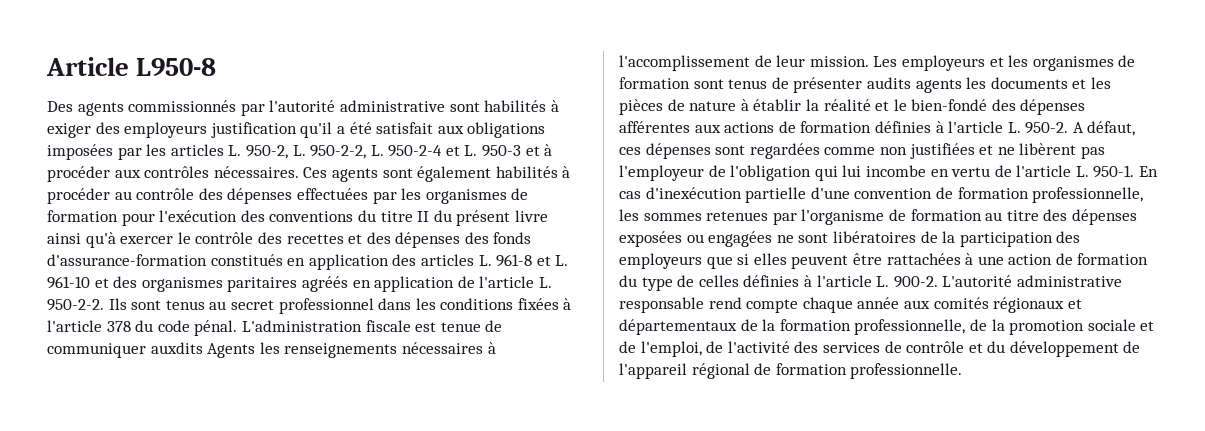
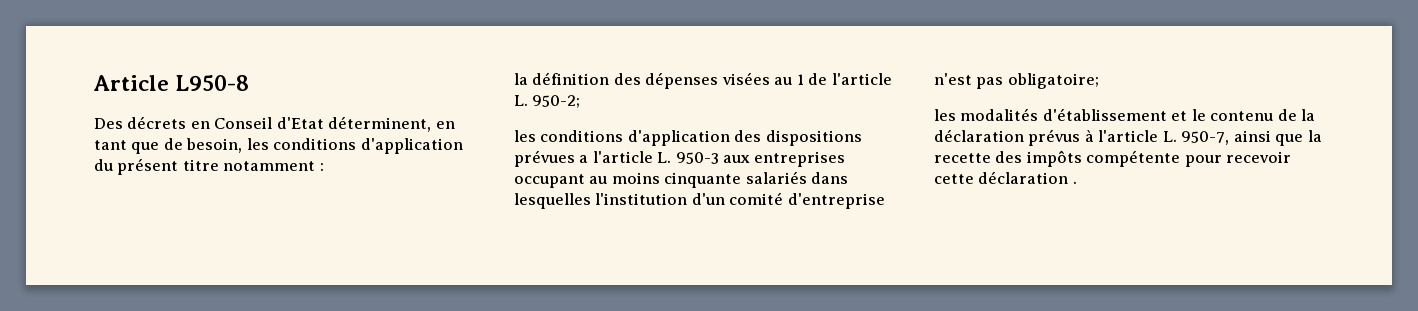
[77,100,559,116] [47,122,546,138] [47,144,553,160] [47,166,571,182] [47,188,529,204] [47,210,548,226] [47,232,532,248] [47,254,569,270] [47,276,552,292] [47,298,572,314] [47,320,503,336] [47,342,496,358] [619,55,1136,71] [619,77,1111,93] [619,99,1086,115] [619,121,1136,136] [619,143,1105,159] [619,165,1159,181] [619,187,1144,203] [619,209,1137,225] [619,231,1081,247] [619,253,1149,269] [619,275,1122,291] [619,297,1082,313] [619,319,1155,335] [619,341,1141,357] [619,363,963,379] agents commissionnés par l'autorité administrative sont habilités à exiger des employeurs justification qu'il a été satisfait aux obligations imposées par les articles L. 950-2, L. 950-2-2, L. 950-2-4 et L. 950-3 et à procéder aux contrôles nécessaires. Ces agents sont également habilités à procéder au contrôle des dépenses effectuées par les organismes de formation pour l'exécution des conventions du titre II du présent livre ainsi qu'à exercer le contrôle des recettes et des dépenses des fonds d'assurance-formation constitués en application des articles L. 961-8 et L. 961-10 et des organismes paritaires agréés en application de l'article L. 950-2-2. Ils sont tenus au secret professionnel dans les conditions fixées à l'article 378 du code pénal. L'administration fiscale est tenue de communiquer auxdits Agents les renseignements nécessaires à l'accomplissement de leur mission. Les employeurs et les organismes de formation sont tenus de présenter audits agents les documents et les pièces de nature à établir la réalité et le bien-fondé des dépenses afférentes aux actions de formation définies à l'article L. 950-2. A défaut, ces dépenses sont regardées comme non justifiées et ne libèrent pas l'employeur de l'obligation qui lui incombe en vertu de l'article L. 950-1. En cas d'inexécution partielle d'une convention de formation professionnelle, les sommes retenues par l'organisme de formation au titre des dépenses exposées ou engagées ne sont libératoires de la participation des employeurs que si elles peuvent être rattachées à une action de formation du type de celles définies à l'article L. 900-2. L'autorité administrative responsable rend compte chaque année aux comités régionaux et départementaux de la formation professionnelle, de la promotion sociale et de l'emploi, de l'activité des services de contrôle et du développement de l'appareil régional de formation professionnelle. -> [127,116,455,132] [94,138,463,154] [94,158,324,175] [514,72,892,89] [514,95,581,108] [514,130,862,146] [514,150,845,167] [514,171,849,188] [514,192,885,209] [934,73,1099,89] [934,108,1316,121] [934,129,1322,146] [934,150,1292,167] [934,171,1077,184] décrets en Conseil d'Etat déterminent, en tant que de besoin, les conditions d'application du présent titre notamment : // la définition des dépenses visées au 1 de l'article L. 950-2; // les conditions d'application des dispositions prévues a l'article L. 950-3 aux entreprises occupant au moins cinquante salariés dans lesquelles l'institution d'un comité d'entreprise n'est pas obligatoire; // les modalités d'établissement et le contenu de la déclaration prévus à l'article L. 950-7, ainsi que la recette des impôts compétente pour recevoir cette déclaration .

